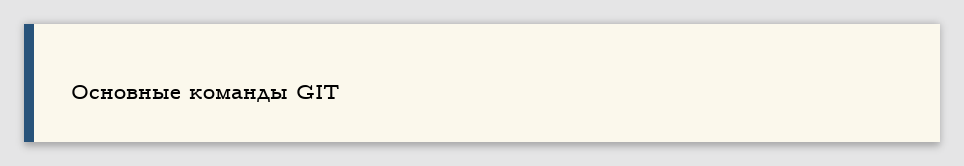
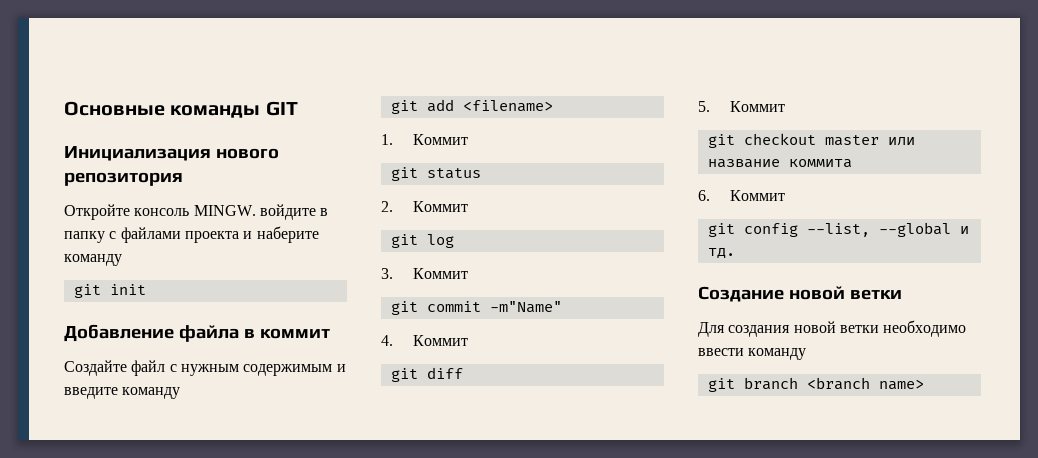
(340, 92) none -> [64,146,279,161] [64,172,183,186] [64,204,329,220] [64,226,319,243] [64,254,122,266] [73,284,146,298] [64,324,330,342] [64,360,346,376] [64,387,181,399] [390,99,553,114] [381,134,468,145] [390,167,481,181] [381,201,468,212] [390,234,454,248] [381,268,468,279] [390,301,562,315] [381,335,468,346] [390,367,463,382] [698,101,785,112] [707,133,915,148] [707,159,852,168] [698,190,785,201] [707,222,969,237] [707,248,735,258] [698,286,902,302] [698,320,967,337] [698,348,807,360] [707,377,924,392] // Инициализация нового репозитория // Откройте консоль MINGW. войдите в папку с файлами проекта и наберите команду // git init // Добавление файла в коммит // Создайте файл с нужным содержимым и введите команду // git add <filename> // 1. Коммит // git status // 2. Коммит // git log // 3. Коммит // git commit -m"Name" // 4. Коммит // git diff // 5. Коммит // git checkout master или название коммита // 6. Коммит // git config --list, --global и тд. // Создание новой ветки // Для создания новой ветки необходимо ввести команду // git branch <branch name>

